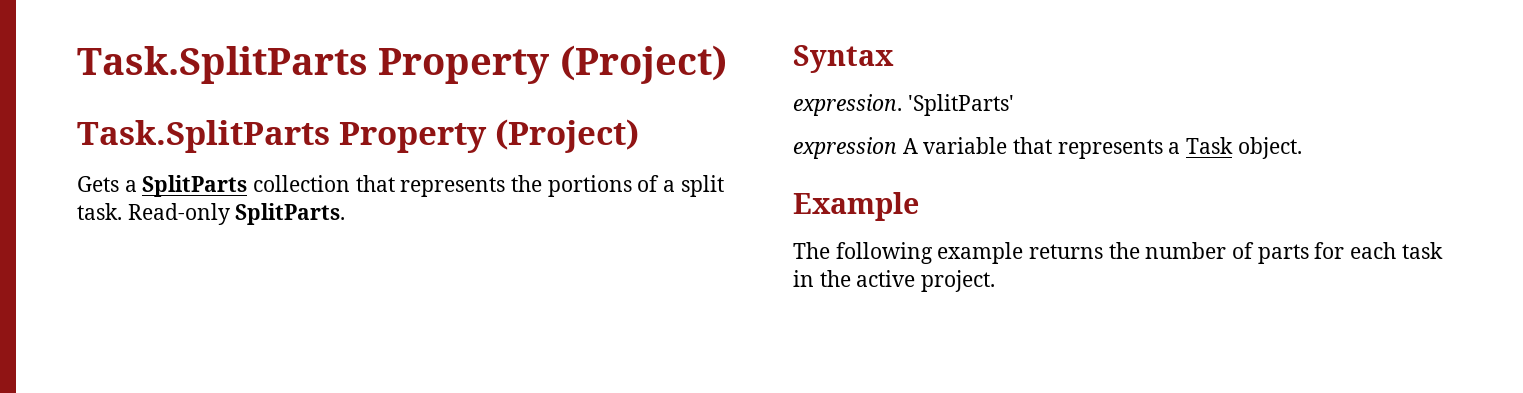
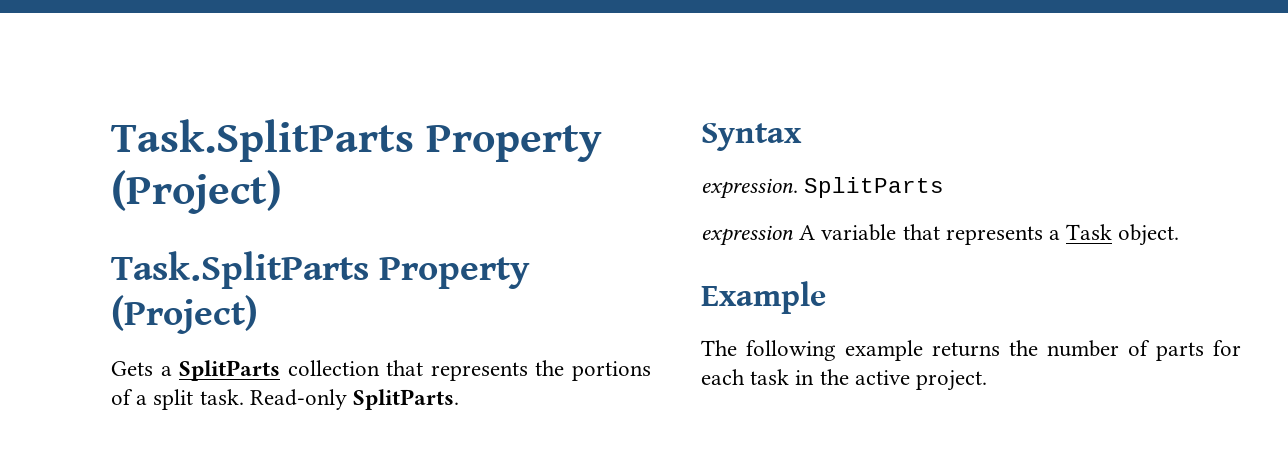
[907,94,1014,116] 'SplitParts' -> [804,177,945,198] SplitParts

